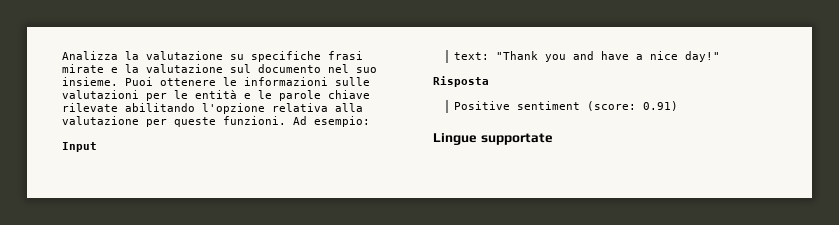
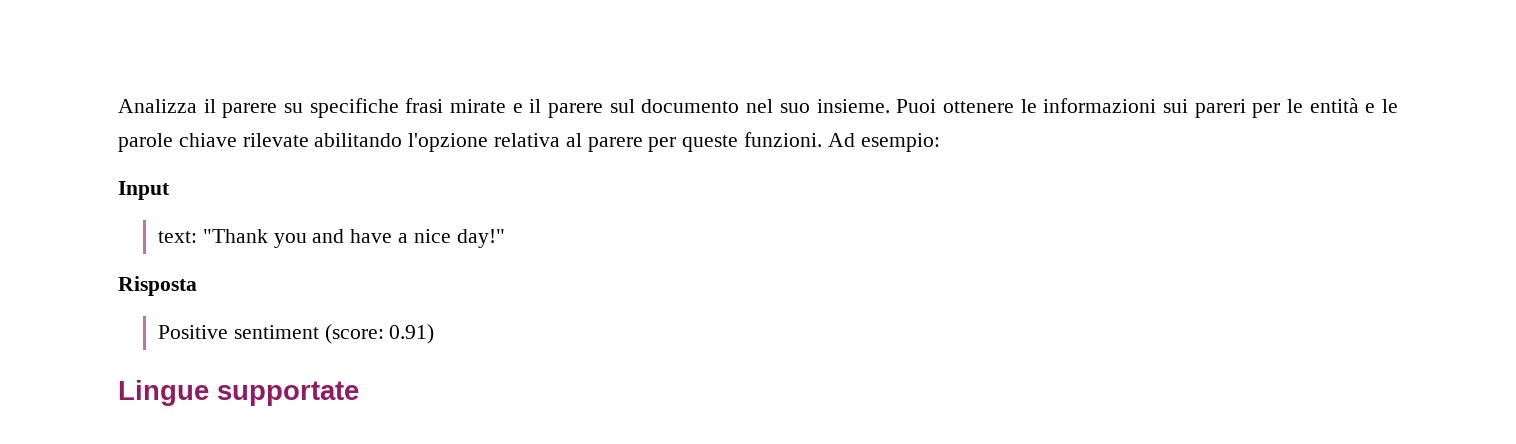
[125,51,223,60] la valutazione -> [203,99,278,118] il parere
[125,64,223,73] la valutazione -> [529,99,604,118] il parere
[335,77,370,86] [62,90,139,99] sulle valutazioni -> [1162,99,1246,118] sui pareri
[335,103,363,112] [62,116,139,125] alla valutazione -> [565,133,643,152] al parere

